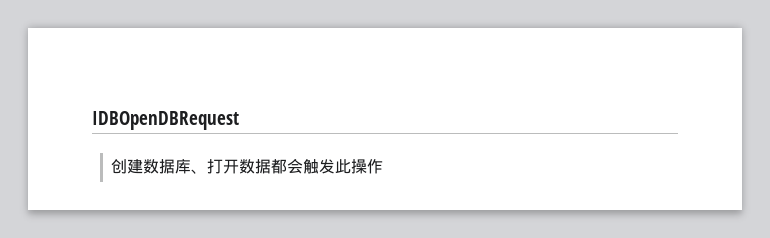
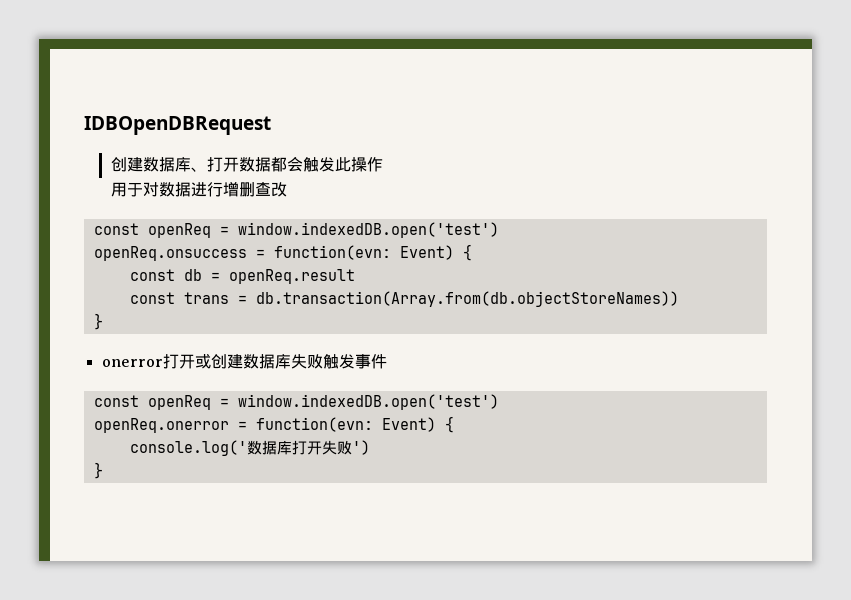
(384, 166) none -> [110,181,287,197] [93,222,499,238] [93,244,472,261] [129,269,355,284] [129,291,679,307] [93,313,103,330] [101,354,387,369] [93,394,499,410] [93,416,454,433] [129,440,370,456] [93,462,103,479] // 用于对数据进行增删查改 // const openReq = window.indexedDB.open('test') // openReq.onsuccess = function(evn: Event) { // const db = openReq.result // const trans = db.transaction(Array.from(db.objectStoreNames)) // } // onerror打开或创建数据库失败触发事件 // const openReq = window.indexedDB.open('test') // openReq.onerror = function(evn: Event) { // console.log('数据库打开失败') // }

